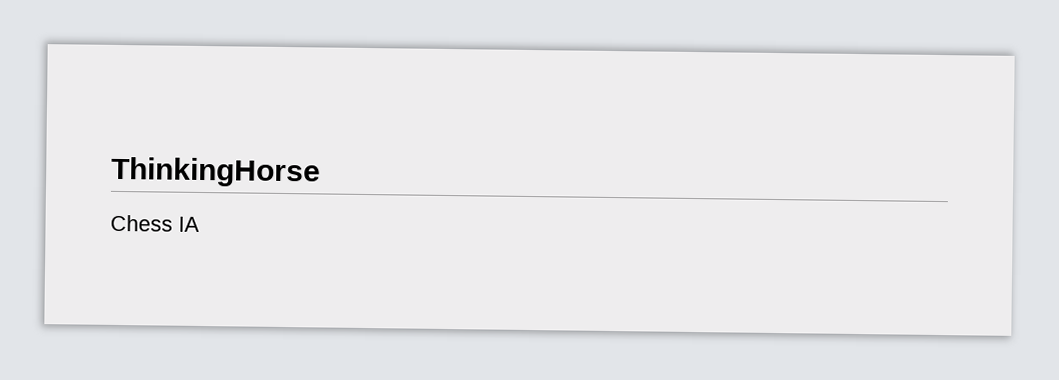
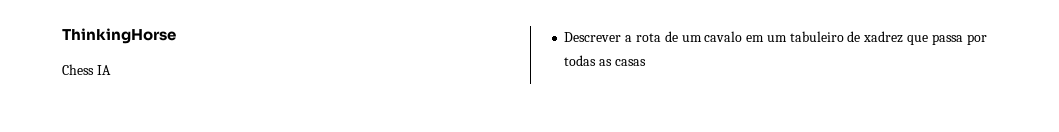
(200, 224) none -> [564,31,987,45] [564,55,646,66] // Descrever a rota de um cavalo em um tabuleiro de xadrez que passa por todas as casas

